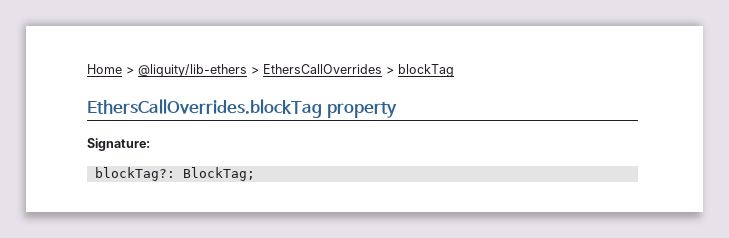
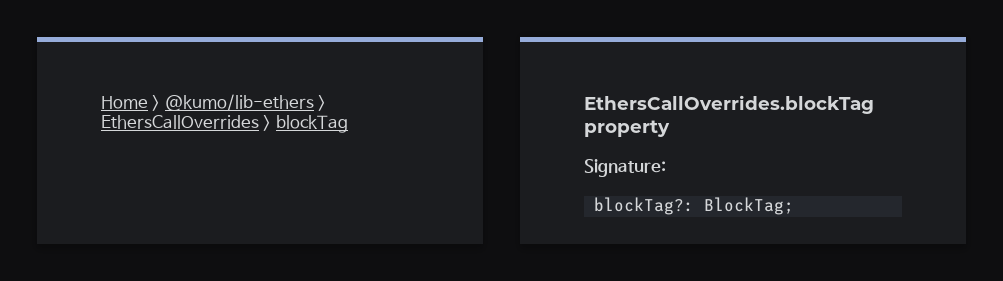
[138,64,247,77] @liquity/lib-ethers -> [164,94,314,111] @kumo/lib-ethers

